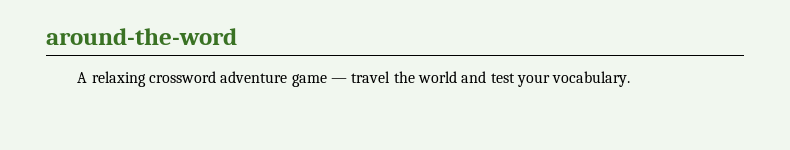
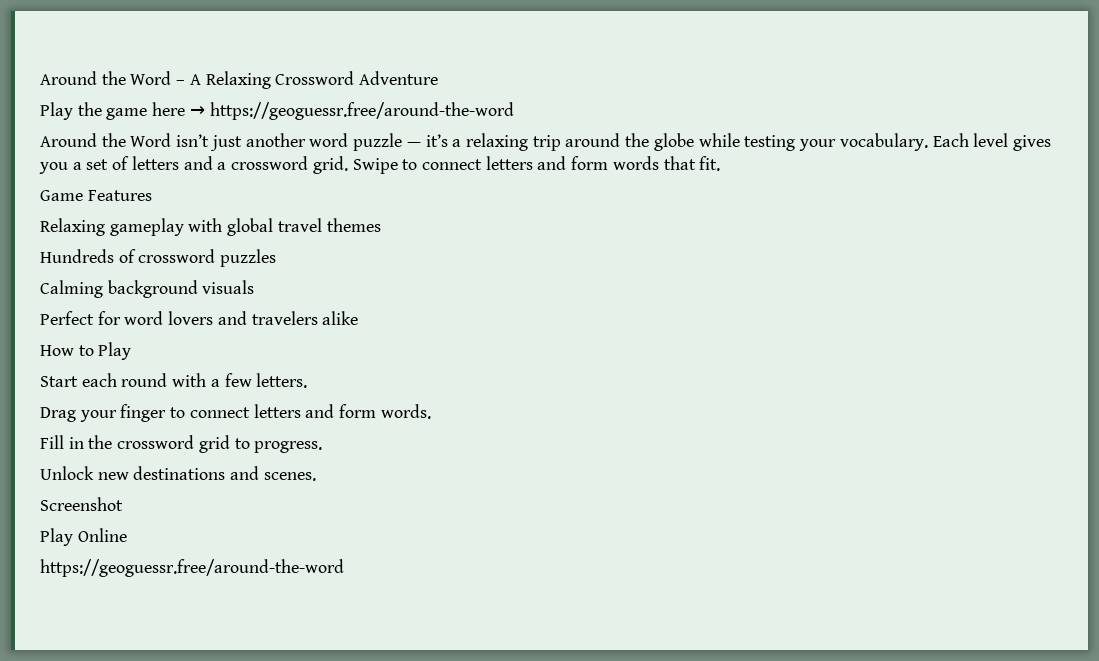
[46,28,237,45] [77,71,631,87] around-the-word // A relaxing crossword adventure game — travel the world and test your vocabulary. -> [40,71,439,89] [40,102,514,120] [40,133,1051,151] [39,156,721,174] [40,190,152,201] [40,218,381,236] [40,249,277,267] [40,280,255,298] [40,311,359,325] [40,342,132,360] [40,373,308,388] [40,404,431,422] [40,435,323,453] [40,466,316,481] [40,497,123,511] [40,528,127,546] [40,559,344,577] Around the Word – A Relaxing Crossword Adventure // Play the game here → https://geoguessr.free/around-the-word // Around the Word isn’t just another word puzzle — it’s a relaxing trip around the globe while testing your vocabulary. Each level gives you a set of letters and a crossword grid. Swipe to connect letters and form words that fit. // Game Features // Relaxing gameplay with global travel themes // Hundreds of crossword puzzles // Calming background visuals // Perfect for word lovers and travelers alike // How to Play // Start each round with a few letters. // Drag your finger to connect letters and form words. // Fill in the crossword grid to progress. // Unlock new destinations and scenes. // Screenshot // Play Online // https://geoguessr.free/around-the-word

